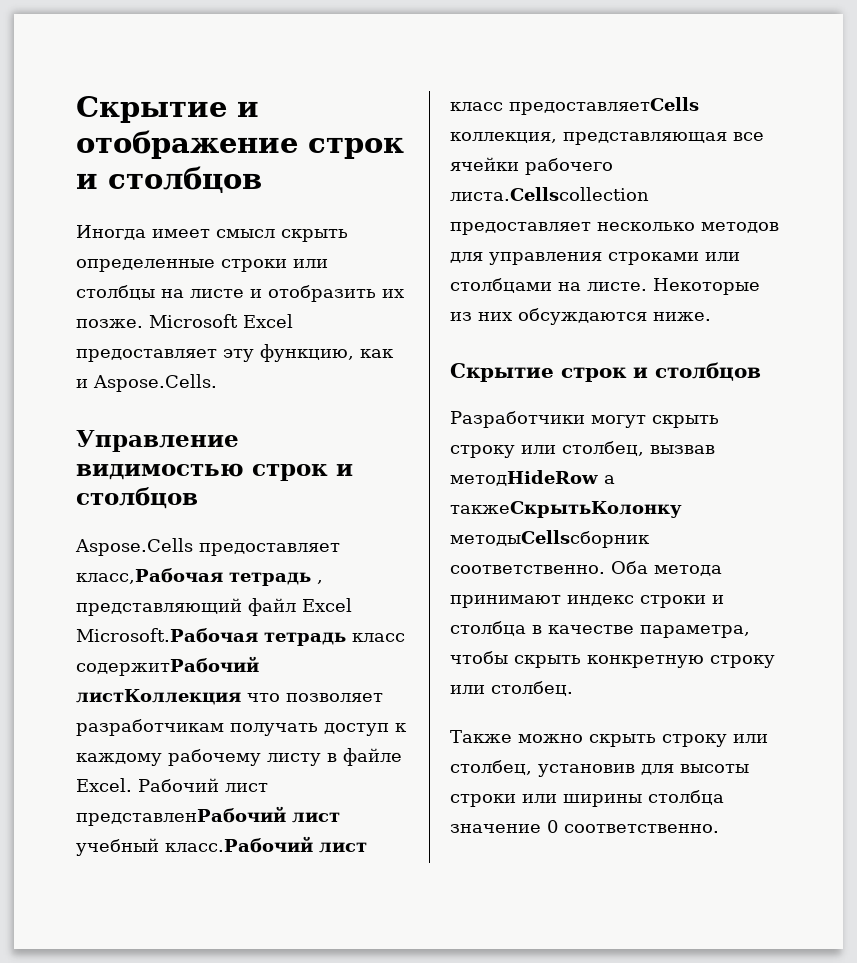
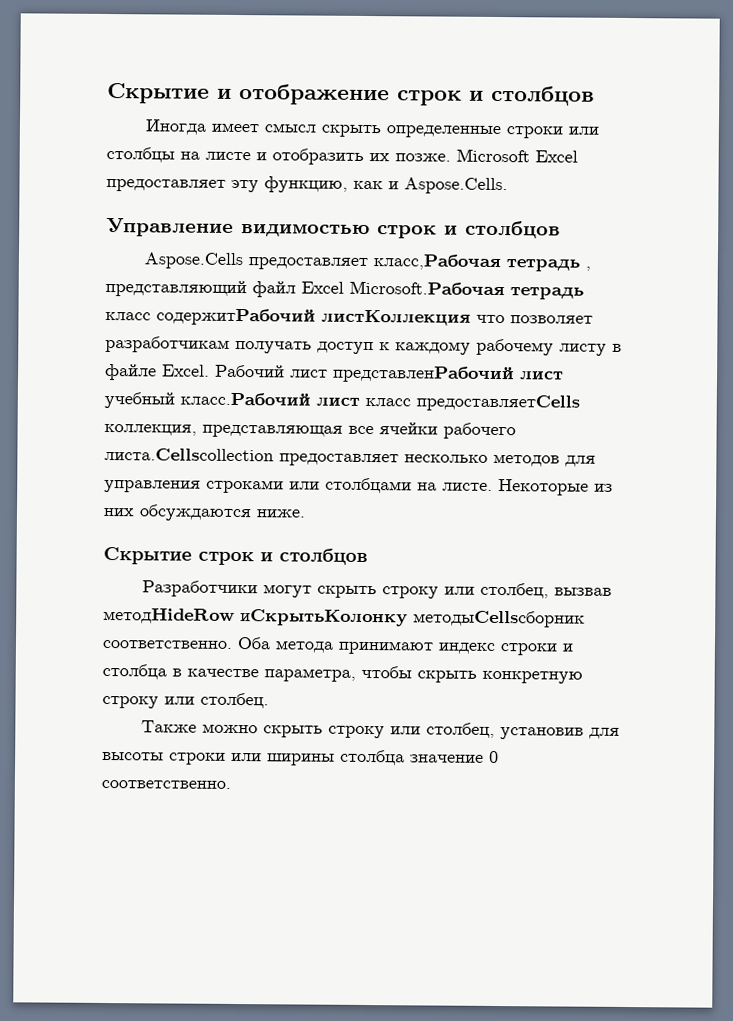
[604,475,615,484] [450,501,682,518] а такжеСкрытьКолонку -> [240,609,408,627] иСкрытьКолонку

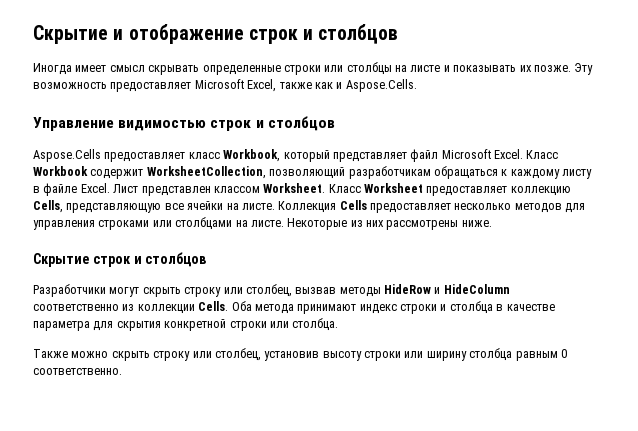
[321,124,382,138] скрыть -> [148,65,200,75] скрывать
[272,148,364,165] отобразить -> [453,65,517,72] показывать
[456,148,578,163] [106,176,348,193] Microsoft Excel предоставляет эту функцию, -> [574,63,594,75] [33,79,312,92] Эту возможность предоставляет Microsoft Excel, также
[373,254,592,272] [105,279,584,300] [105,308,593,326] [105,335,374,355] класс,Рабочая тетрадь , представляющий файл Excel Microsoft.Рабочая тетрадь класс содержитРабочий листКоллекция что позволяет разработчикам получать доступ -> [188,149,559,162] [33,166,498,179] класс Workbook, который представляет файл Microsoft Excel. Класс Workbook содержит WorksheetCollection, позволяющий разработчикам обращаться
[476,338,554,356] рабочему -> (560, 174) none
[215,364,564,384] [104,391,580,412] [104,422,516,440] [104,447,274,462] Рабочий лист представленРабочий лист учебный класс.Рабочий лист класс предоставляетCells коллекция, представляющая все ячейки рабочего листа.Cellscollection -> [113,183,571,196] [33,200,367,213] Лист представлен классом Worksheet. Класс Worksheet предоставляет коллекцию Cells, представляющую все ячейки на листе. Коллекция Cells
[139,504,252,522] обсуждаются -> [386,220,459,230] рассмотрены
[103,607,585,628] [102,639,232,649] методHideRow иСкрытьКолонку методыCellsсборник соответственно. -> [339,284,510,297] [33,301,229,314] методы HideRow и HideColumn соответственно из коллекции Cells.
[264,665,583,684] [102,692,269,709] параметра, чтобы скрыть конкретную строку или столбец. -> [33,318,339,331] параметра для скрытия конкретной строки или столбца.
[589,727,621,739] [102,749,484,766] для высоты строки или ширины столбца значение -> [322,348,558,361] высоту строки или ширину столбца равным

